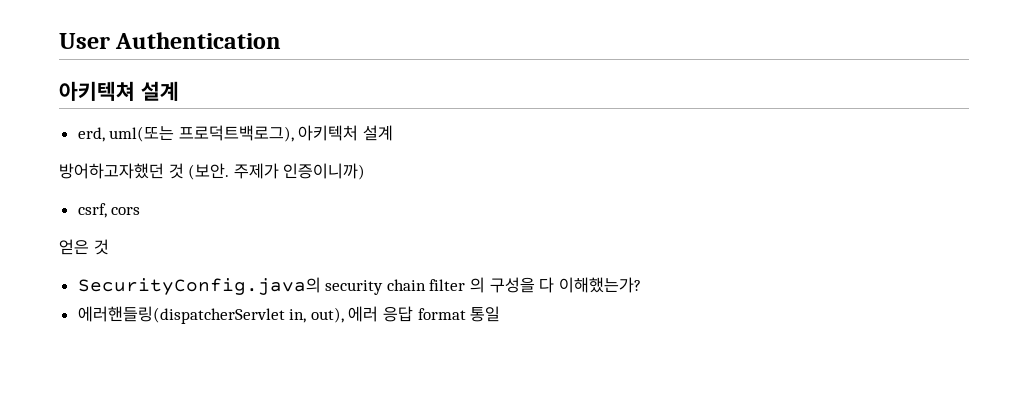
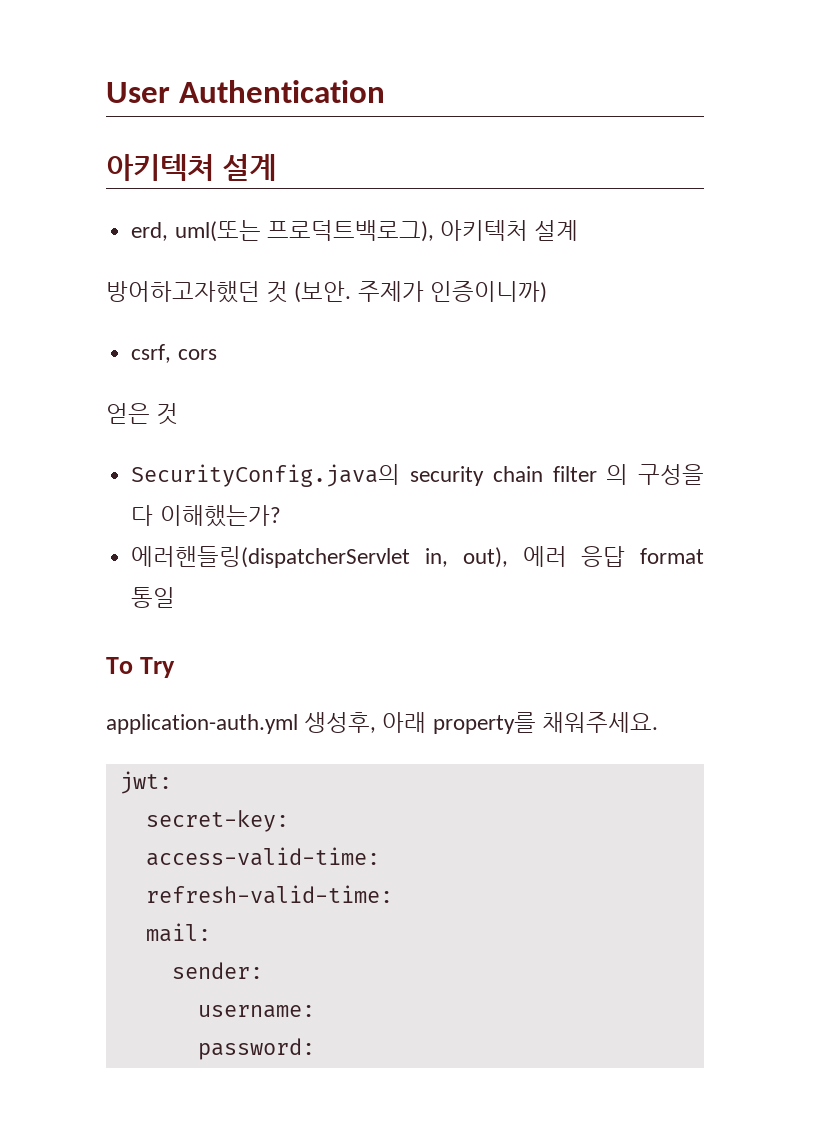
(501, 314) none -> [106,657,176,678] [106,712,658,734] [119,771,172,794] [145,810,289,832] [145,847,380,866] [145,885,393,904] [145,923,211,942] [171,962,263,979] [197,1005,315,1018] [197,1038,315,1060] // To Try // application-auth.yml 생성후, 아래 property를 채워주세요. // jwt: // secret-key: // access-valid-time: // refresh-valid-time: // mail: // sender: // username: // password:

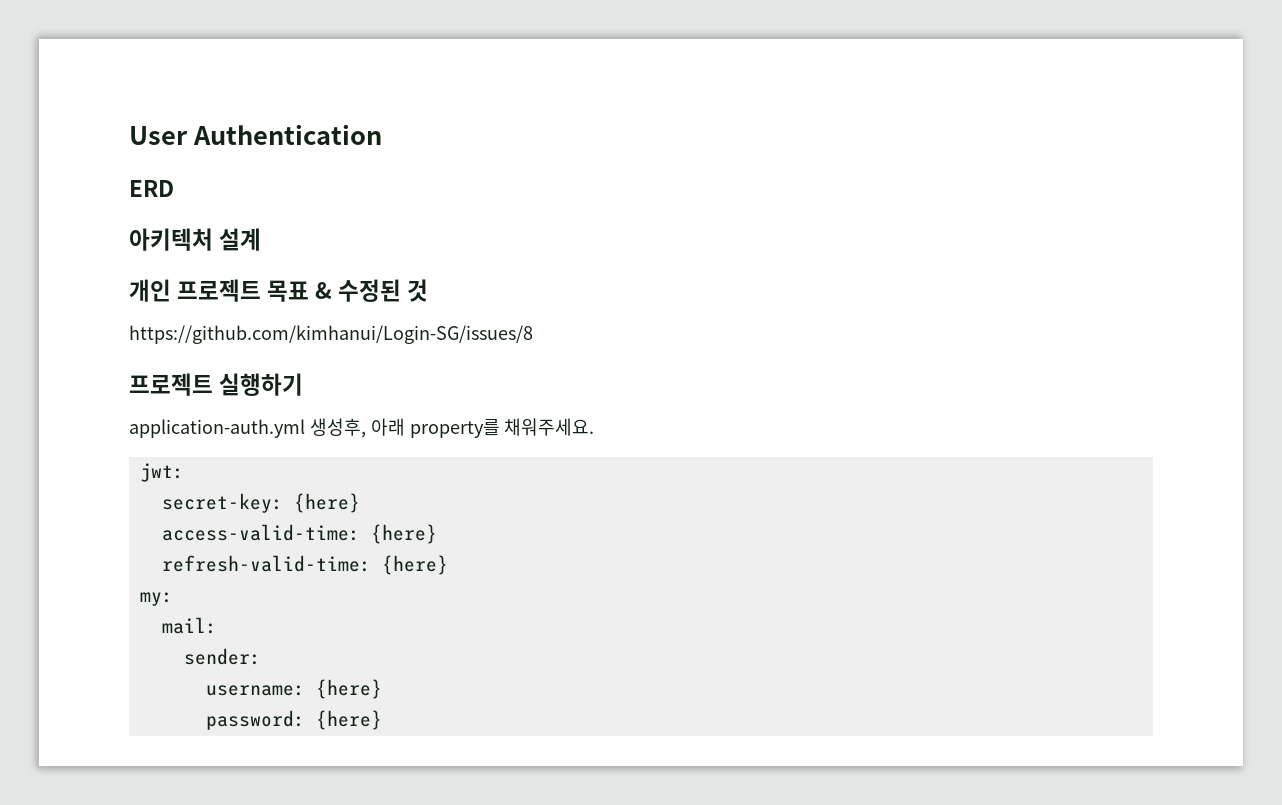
[106,154,276,181] [131,220,579,242] [106,281,547,303] [131,344,217,363] [106,403,179,425] [131,464,704,487] [131,505,281,527] [131,546,704,568] [131,587,176,608] [106,657,176,678] 아키텍쳐 설계 // erd, uml(또는 프로덕트백로그), 아키텍처 설계 // 방어하고자했던 것 (보안. 주제가 인증이니까) // csrf, cors // 얻은 것 // SecurityConfig.java의 security chain filter 의 구성을 다 이해했는가? // 에러핸들링(dispatcherServlet in, out), 에러 응답 format 통일 // To Try -> [129,180,174,197] [129,228,262,251] [129,279,429,302] [129,325,533,344] [129,373,304,396] ERD // 아키텍처 설계 // 개인 프로젝트 목표 & 수정된 것 // https://github.com/kimhanui/Login-SG/issues/8 // 프로젝트 실행하기
(289, 821) none -> [293,493,360,513] {here}
(380, 856) none -> [370,524,437,544] {here}
(393, 894) none -> [381,555,448,575] [139,592,173,606] {here} // my:
(315, 1011) none -> [315,679,382,699] {here}
(315, 1049) none -> [315,710,382,730] {here}

